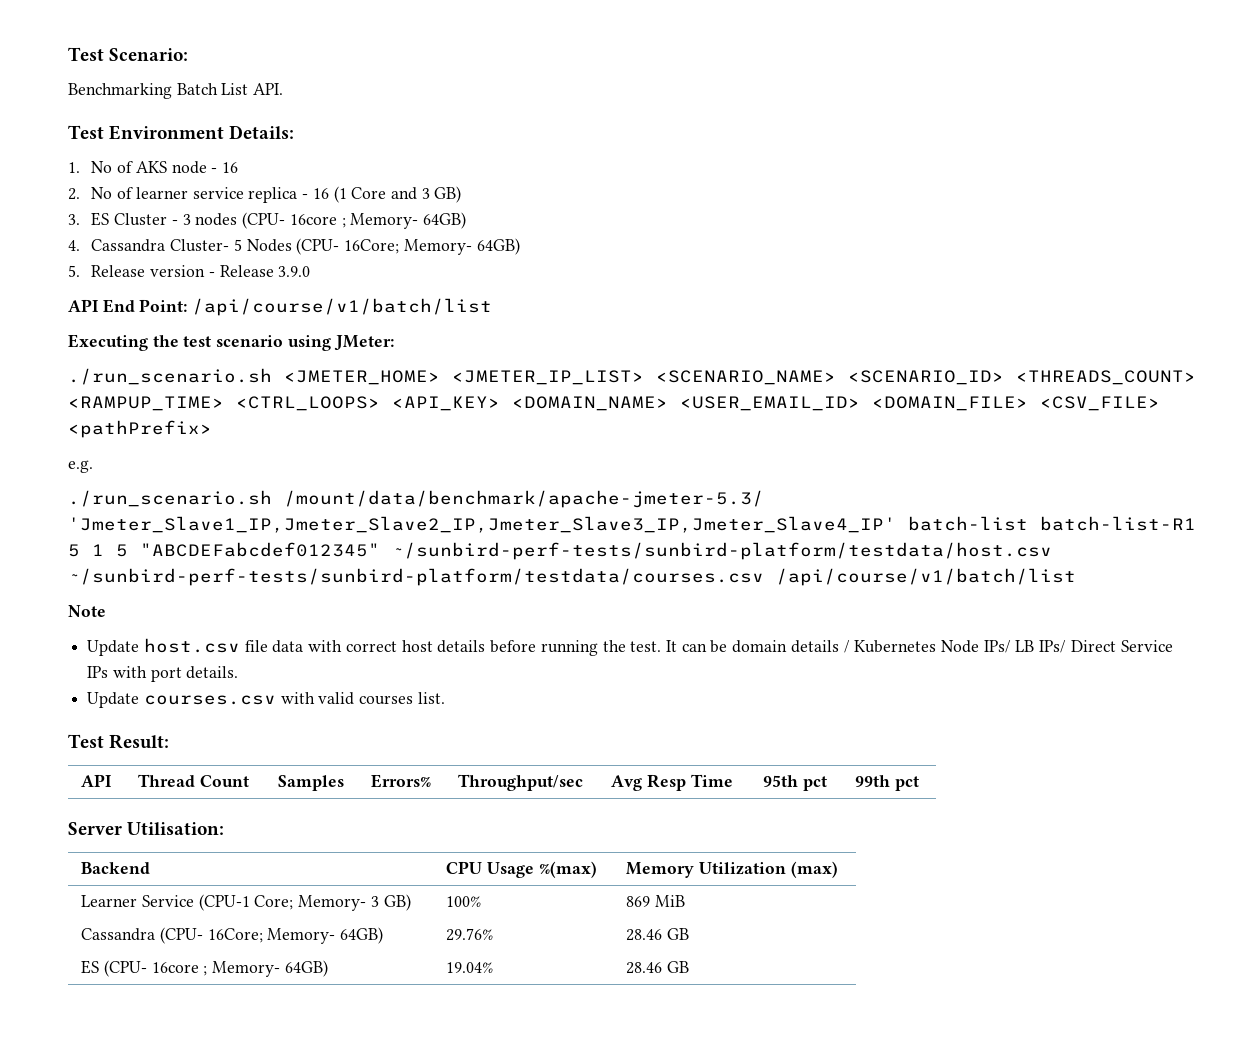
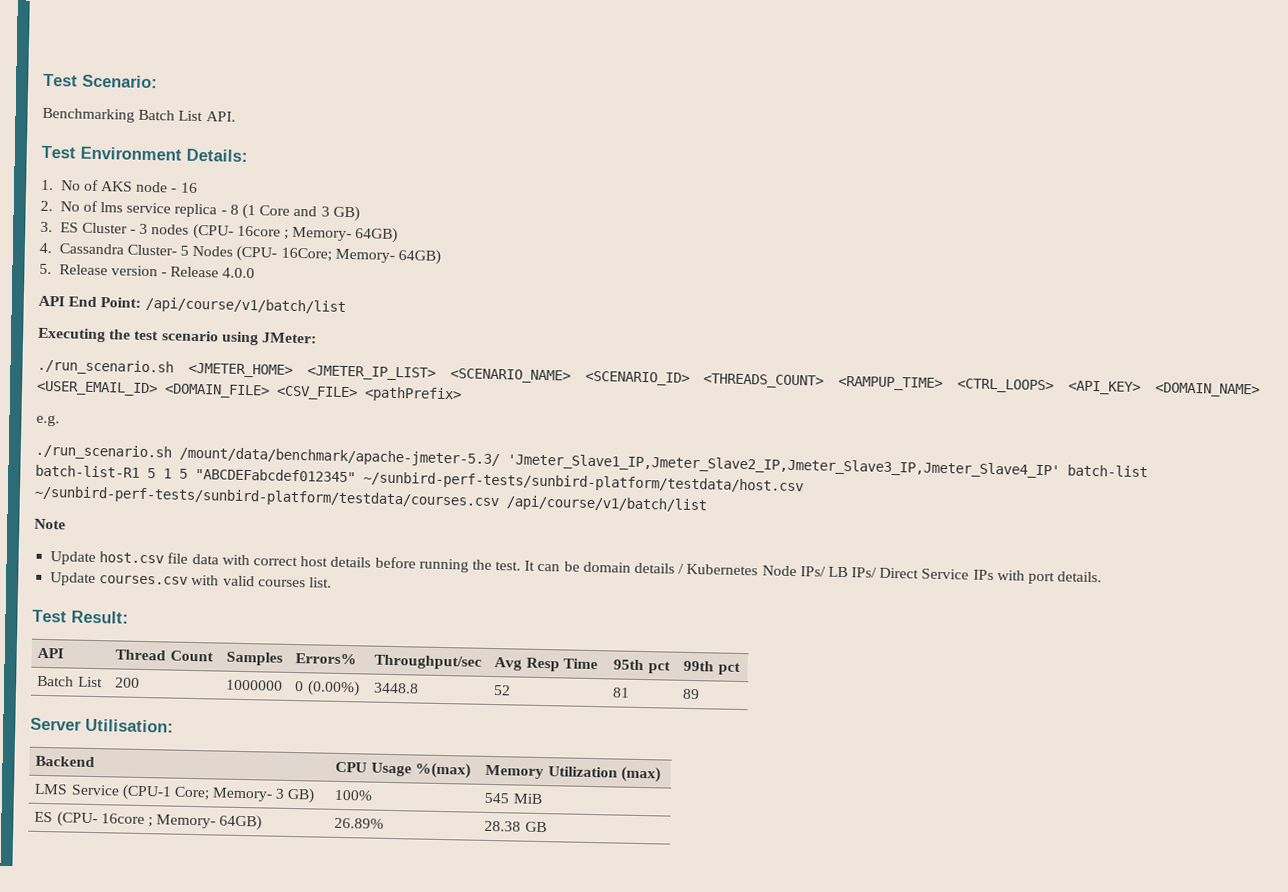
[135,187,188,199] learner -> [100,202,124,213] lms
[312,188,329,199] 16 -> [229,204,239,215] 8
[278,266,311,277] 3.9.0 -> [222,267,256,279] 4.0.0
(919, 783) none -> [37,675,103,688] [115,677,141,688] [226,679,284,691] [295,680,360,697] [373,682,420,694] [493,685,512,696] [612,687,631,698] [682,688,701,700] // Batch List | 200 | 1000000 | 0 (0.00%) | 3448.8 | 52 | 81 | 89
[81,895,138,907] Learner -> [34,783,69,795] LMS
[626,896,651,907] 869 -> [484,792,511,804] 545
[81,927,384,944] [446,928,494,941] [626,928,689,941] // Cassandra (CPU- 16Core; Memory- 64GB) | 29.76% | 28.46 GB -> (542, 799) none
[446,962,494,973] [626,962,663,974] 19.04% | 28.46 -> [334,817,385,829] [484,820,522,832] 26.89% | 28.38

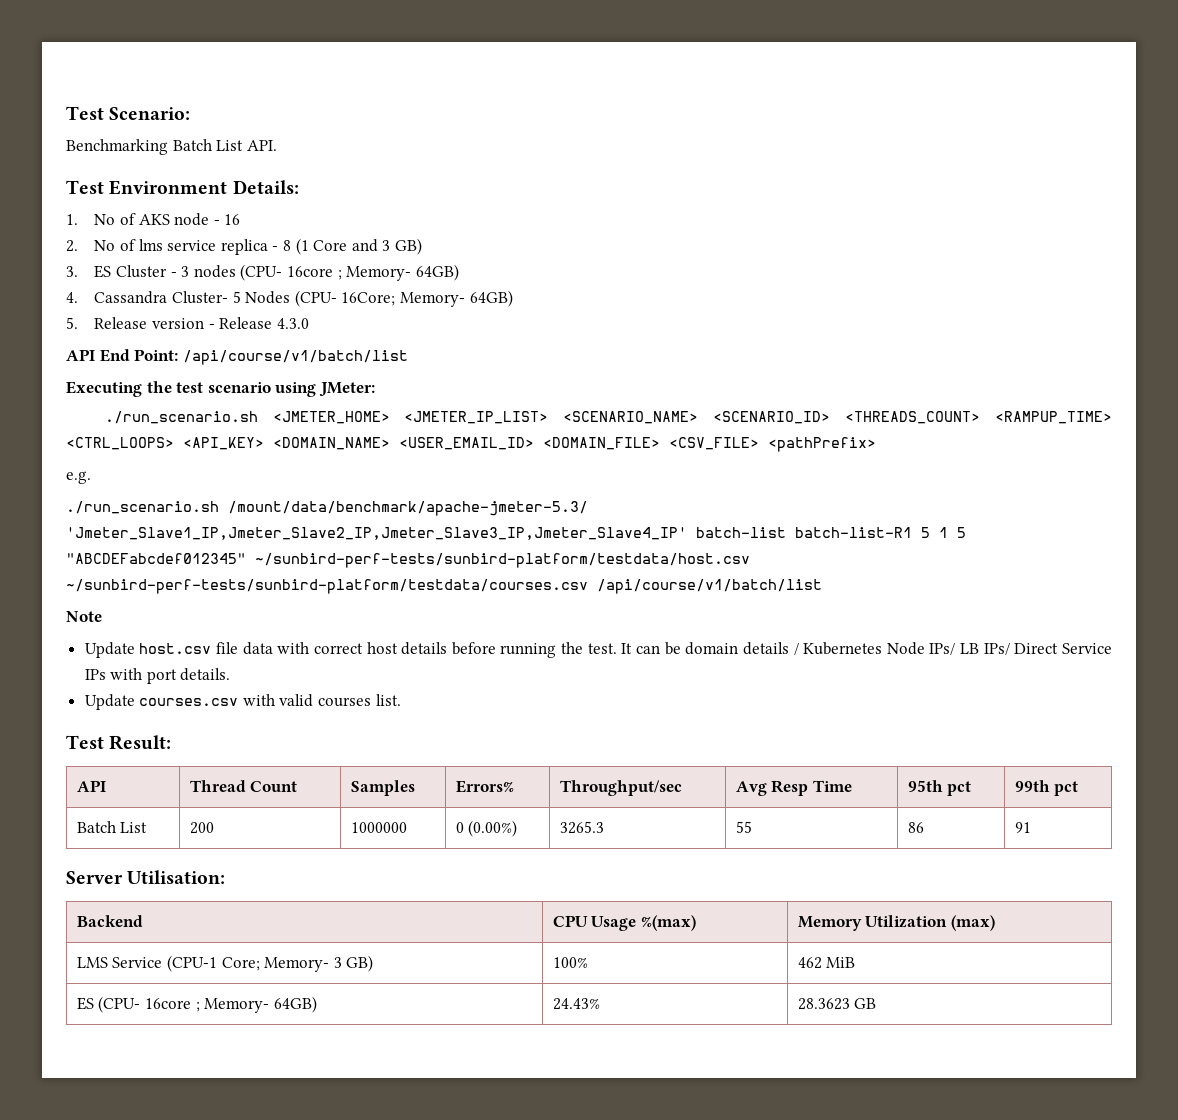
[222,267,256,279] 4.0.0 -> [276,318,309,329] 4.3.0
[373,682,420,694] [493,685,512,696] [612,687,631,698] [682,688,701,700] 3448.8 | 52 | 81 | 89 -> [559,821,604,834] [735,821,752,833] [907,822,924,833] [1014,822,1031,833] 3265.3 | 55 | 86 | 91
[484,792,511,804] 545 -> [797,957,822,969] 462
[334,817,385,829] [484,820,522,832] 26.89% | 28.38 -> [552,998,600,1010] [797,998,850,1010] 24.43% | 28.3623

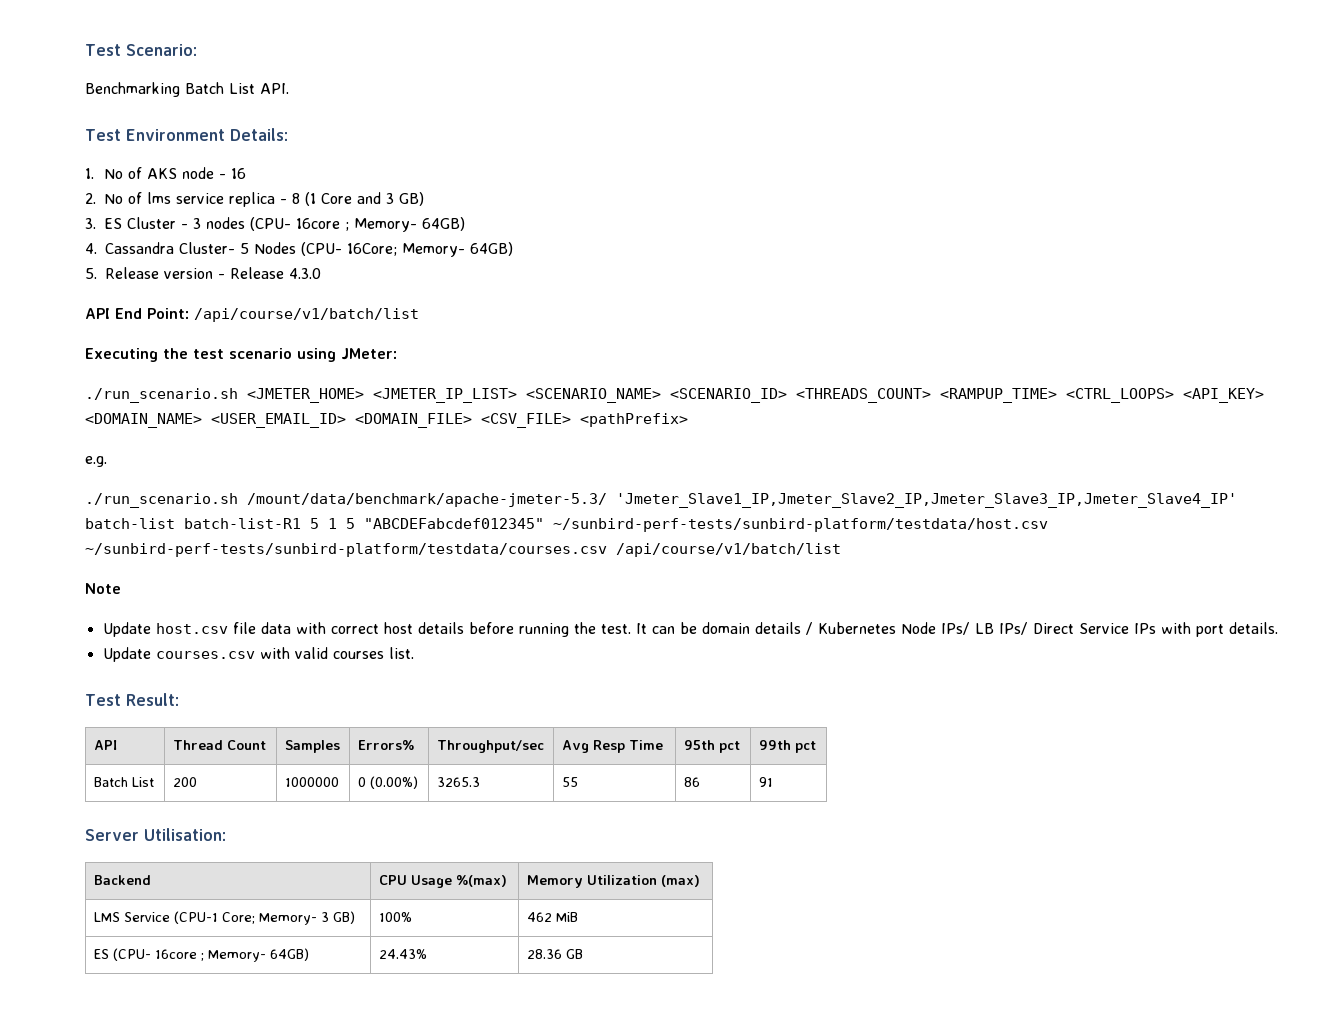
[797,998,850,1010] 28.3623 -> [526,949,562,959] 28.36

